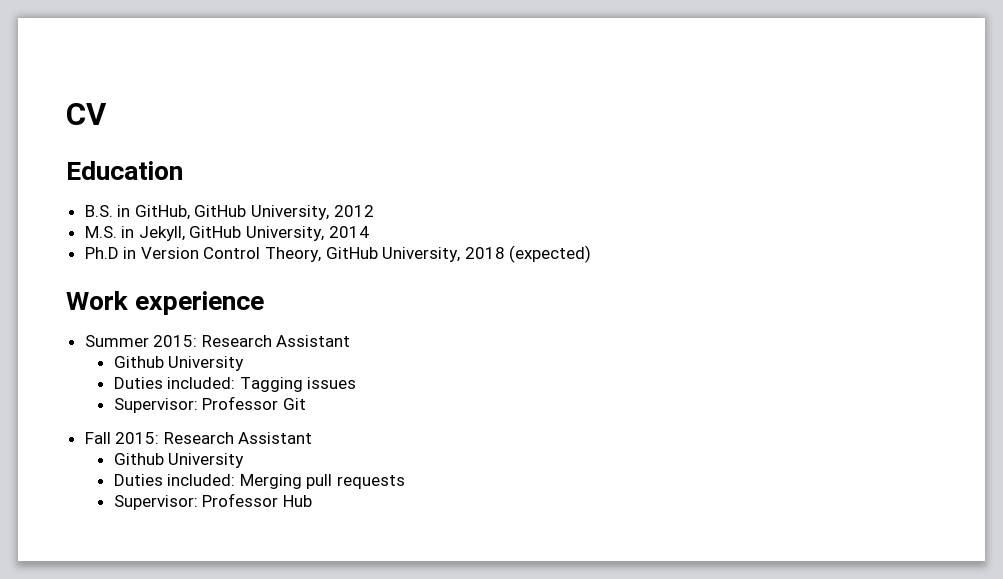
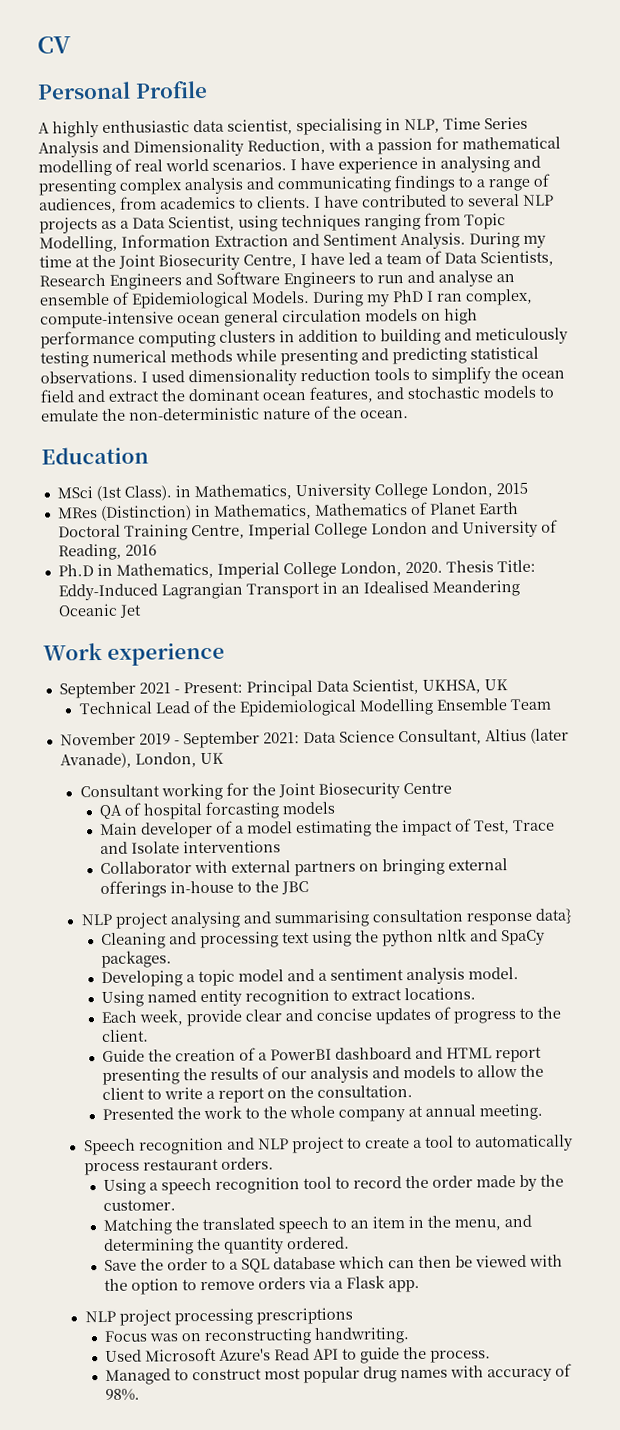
[66,161,183,180] [84,205,374,220] [84,226,369,241] [84,245,592,263] [66,291,265,315] [84,335,351,347] [113,356,245,371] [113,377,357,392] [113,396,306,413] [84,432,313,444] [113,453,245,468] [113,474,405,489] [113,493,312,510] Education // B.S. in GitHub, GitHub University, 2012 // M.S. in Jekyll, GitHub University, 2014 // Ph.D in Version Control Theory, GitHub University, 2018 (expected) // Work experience // Summer 2015: Research Assistant // Github University // Duties included: Tagging issues // Supervisor: Professor Git // Fall 2015: Research Assistant // Github University // Duties included: Merging pull requests // Supervisor: Professor Hub -> [37,80,208,100] [38,116,528,138] [38,136,561,158] [38,155,541,177] [38,173,550,196] [39,193,554,214] [39,212,506,234] [39,231,546,253] [39,250,554,271] [39,270,515,290] [39,288,533,309] [40,308,478,329] [40,327,568,349] [40,346,539,368] [40,366,565,387] [40,385,554,403] [41,405,409,422] [41,446,149,465] [56,482,528,502] [56,501,519,522] [57,519,558,541] [57,543,157,561] [57,559,536,579] [57,579,520,601] [57,603,142,618] [43,642,225,666] [58,678,508,699] [78,698,551,717] [59,728,569,749] [59,752,224,769] [79,782,452,801] [99,801,336,820] [100,818,556,839] [100,840,282,855] [100,858,509,877] [100,880,310,899] [80,908,572,929] [101,928,546,950] [101,950,173,969] [101,967,520,988] [101,987,477,1008] [101,1006,562,1027] [102,1029,150,1043] [102,1046,543,1063] [102,1064,545,1086] [102,1085,414,1103] [102,1103,544,1122] [83,1134,573,1156] [83,1157,274,1176] [103,1174,565,1196] [103,1199,177,1212] [103,1214,533,1236] [104,1236,351,1256] [104,1254,564,1273] [104,1275,421,1295] [84,1307,353,1326] [104,1327,411,1346] [105,1346,492,1364] [105,1363,573,1385] [105,1388,141,1401] Personal Profile // A highly enthusiastic data scientist, specialising in NLP, Time Series Analysis and Dimensionality Reduction, with a passion for mathematical modelling of real world scenarios. I have experience in analysing and presenting complex analysis and communicating findings to a range of audiences, from academics to clients. I have contributed to several NLP projects as a Data Scientist, using techniques ranging from Topic Modelling, Information Extraction and Sentiment Analysis. During my time at the Joint Biosecurity Centre, I have led a team of Data Scientists, Research Engineers and Software Engineers to run and analyse an ensemble of Epidemiological Models. During my PhD I ran complex, compute-intensive ocean general circulation models on high performance computing clusters in addition to building and meticulously testing numerical methods while presenting and predicting statistical observations. I used dimensionality reduction tools to simplify the ocean field and extract the dominant ocean features, and stochastic models to emulate the non-deterministic nature of the ocean. // Education // MSci (1st Class). in Mathematics, University College London, 2015 // MRes (Distinction) in Mathematics, Mathematics of Planet Earth Doctoral Training Centre, Imperial College London and University of Reading, 2016 // Ph.D in Mathematics, Imperial College London, 2020. Thesis Title: Eddy-Induced Lagrangian Transport in an Idealised Meandering Oceanic Jet // Work experience // September 2021 - Present: Principal Data Scientist, UKHSA, UK // Technical Lead of the Epidemiological Modelling Ensemble Team // November 2019 - September 2021: Data Science Consultant, Altius (later Avanade), London, UK // Consultant working for the Joint Biosecurity Centre // QA of hospital forcasting models // Main developer of a model estimating the impact of Test, Trace and Isolate interventions // Collaborator with external partners on bringing external offerings in-house to the JBC // NLP project analysing and summarising consultation response data} // Cleaning and processing text using the python nltk and SpaCy packages. // Developing a topic model and a sentiment analysis model. // Using named entity recognition to extract locations. // Each week, provide clear and concise updates of progress to the client. // Guide the creation of a PowerBI dashboard and HTML report presenting the results of our analysis and models to allow the client to write a report on the consultation. // Presented the work to the whole company at annual meeting. // Speech recognition and NLP project to create a tool to automatically process restaurant orders. // Using a speech recognition tool to record the order made by the customer. // Matching the translated speech to an item in the menu, and determining the quantity ordered. // Save the order to a SQL database which can then be viewed with the option to remove orders via a Flask app. // NLP project processing prescriptions // Focus was on reconstructing handwriting. // Used Microsoft Azure's Read API to guide the process. // Managed to construct most popular drug names with accuracy of 98%.

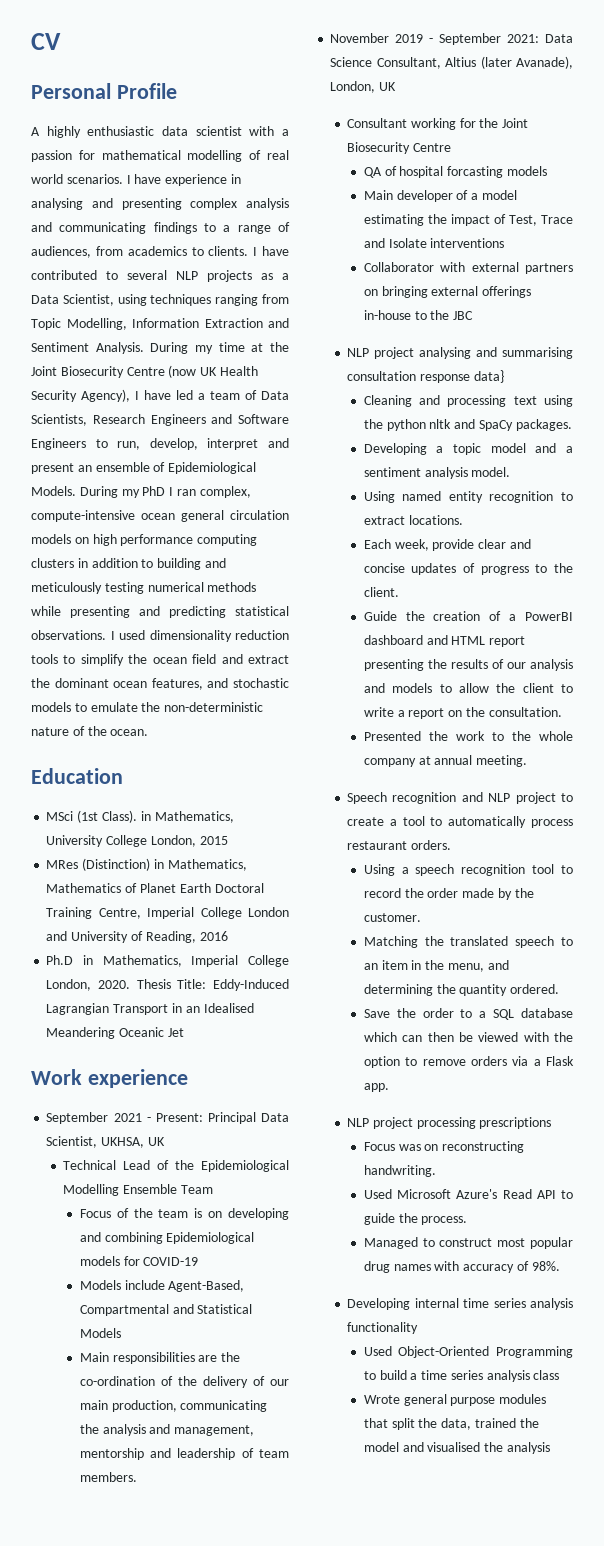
[227,116,528,136] [38,138,326,158] scientist, specialising in NLP, Time Series Analysis and Dimensionality Reduction, -> [195,126,242,136] scientist
[243,254,297,269] Centre, -> [126,365,258,378] [31,389,130,402] Centre (now UK Health Security Agency),
[377,270,493,287] run and analyse -> [117,438,289,450] [31,463,74,474] run, develop, interpret and present
(551, 704) none -> [79,1208,289,1220] [79,1232,255,1244] [79,1256,199,1266] [79,1280,245,1292] [79,1304,253,1316] [79,1328,121,1338] [79,1352,241,1364] [79,1376,289,1388] [79,1400,268,1412] [79,1424,255,1436] [79,1448,289,1460] [79,1472,137,1482] // Focus of the team is on developing and combining Epidemiological models for COVID-19 // Models include Agent-Based, Compartmental and Statistical Models // Main responsibilities are the co-ordination of the delivery of our main production, communicating the analysis and management, mentorship and leadership of team members.
(141, 1394) none -> [347,1298,573,1310] [347,1322,419,1334] [363,1346,573,1358] [363,1370,560,1382] [363,1394,547,1406] [363,1418,539,1430] [363,1442,550,1454] // Developing internal time series analysis functionality // Used Object-Oriented Programming to build a time series analysis class // Wrote general purpose modules that split the data, trained the model and visualised the analysis

